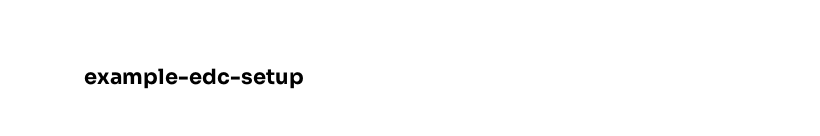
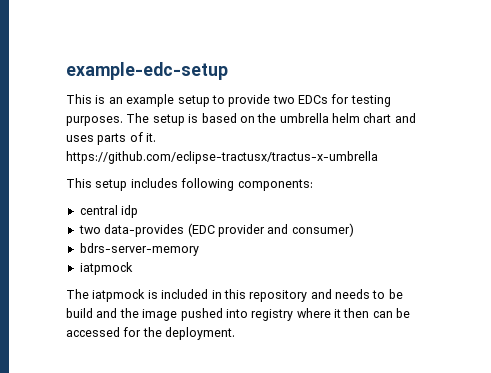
(304, 78) none -> [66,94,391,107] [66,113,416,126] [66,132,157,145] [66,151,378,164] [66,178,313,191] [79,205,139,218] [78,223,354,237] [79,243,199,256] [79,262,133,275] [66,289,403,302] [66,308,411,321] [66,327,236,340] // This is an example setup to provide two EDCs for testing purposes. The setup is based on the umbrella helm chart and uses parts of it. https://github.com/eclipse-tractusx/tractus-x-umbrella // This setup includes following components: // central idp // two data-provides (EDC provider and consumer) // bdrs-server-memory // iatpmock // The iatpmock is included in this repository and needs to be build and the image pushed into registry where it then can be accessed for the deployment.

